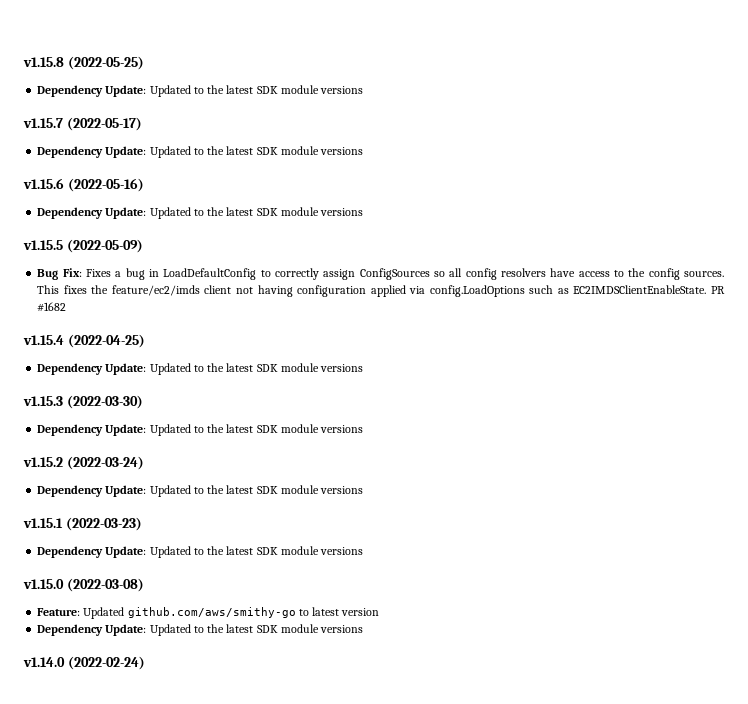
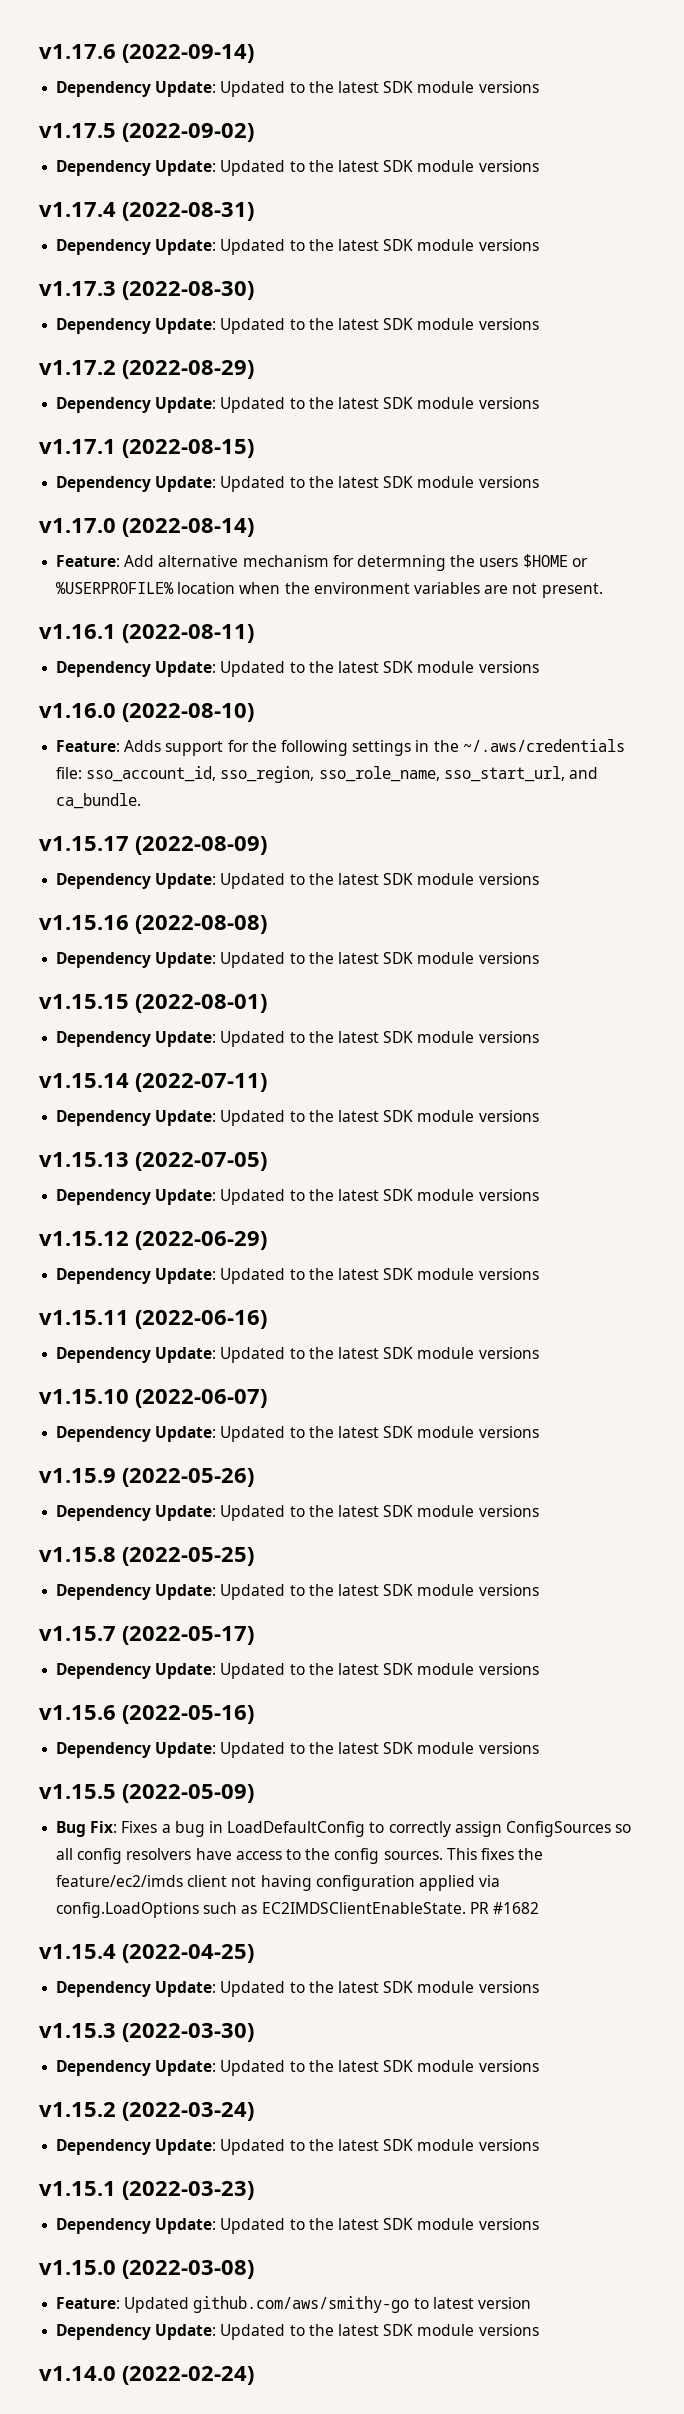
(23, 62) none -> [39,44,254,63] [56,81,539,97] [39,123,254,142] [56,160,539,176] [39,202,254,221] [56,239,539,255] [39,281,254,300] [56,318,539,334] [39,360,254,379] [56,397,539,413] [39,439,254,458] [56,476,539,492] [39,518,254,537] [56,554,588,571] [56,582,603,598] [39,624,254,643] [56,661,539,677] [39,703,254,722] [56,739,625,756] [56,766,598,783] [56,793,142,809] [39,836,267,855] [56,873,539,889] [39,915,267,934] [56,952,539,968] [39,994,267,1013] [56,1031,539,1047] [39,1073,267,1092] [56,1110,539,1126] [39,1152,267,1171] [56,1189,539,1205] [39,1231,267,1250] [56,1268,539,1284] [39,1310,267,1329] [56,1347,539,1363] [39,1389,267,1408] [56,1426,539,1442] [39,1468,254,1487] [56,1505,539,1521] v1.17.6 (2022-09-14) // Dependency Update: Updated to the latest SDK module versions // v1.17.5 (2022-09-02) // Dependency Update: Updated to the latest SDK module versions // v1.17.4 (2022-08-31) // Dependency Update: Updated to the latest SDK module versions // v1.17.3 (2022-08-30) // Dependency Update: Updated to the latest SDK module versions // v1.17.2 (2022-08-29) // Dependency Update: Updated to the latest SDK module versions // v1.17.1 (2022-08-15) // Dependency Update: Updated to the latest SDK module versions // v1.17.0 (2022-08-14) // Feature: Add alternative mechanism for determning the users $HOME or %USERPROFILE% location when the environment variables are not present. // v1.16.1 (2022-08-11) // Dependency Update: Updated to the latest SDK module versions // v1.16.0 (2022-08-10) // Feature: Adds support for the following settings in the ~/.aws/credentials file: sso_account_id, sso_region, sso_role_name, sso_start_url, and ca_bundle. // v1.15.17 (2022-08-09) // Dependency Update: Updated to the latest SDK module versions // v1.15.16 (2022-08-08) // Dependency Update: Updated to the latest SDK module versions // v1.15.15 (2022-08-01) // Dependency Update: Updated to the latest SDK module versions // v1.15.14 (2022-07-11) // Dependency Update: Updated to the latest SDK module versions // v1.15.13 (2022-07-05) // Dependency Update: Updated to the latest SDK module versions // v1.15.12 (2022-06-29) // Dependency Update: Updated to the latest SDK module versions // v1.15.11 (2022-06-16) // Dependency Update: Updated to the latest SDK module versions // v1.15.10 (2022-06-07) // Dependency Update: Updated to the latest SDK module versions // v1.15.9 (2022-05-26) // Dependency Update: Updated to the latest SDK module versions //

